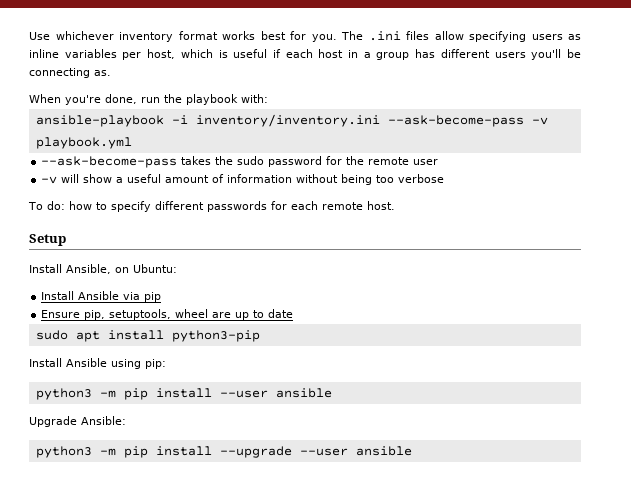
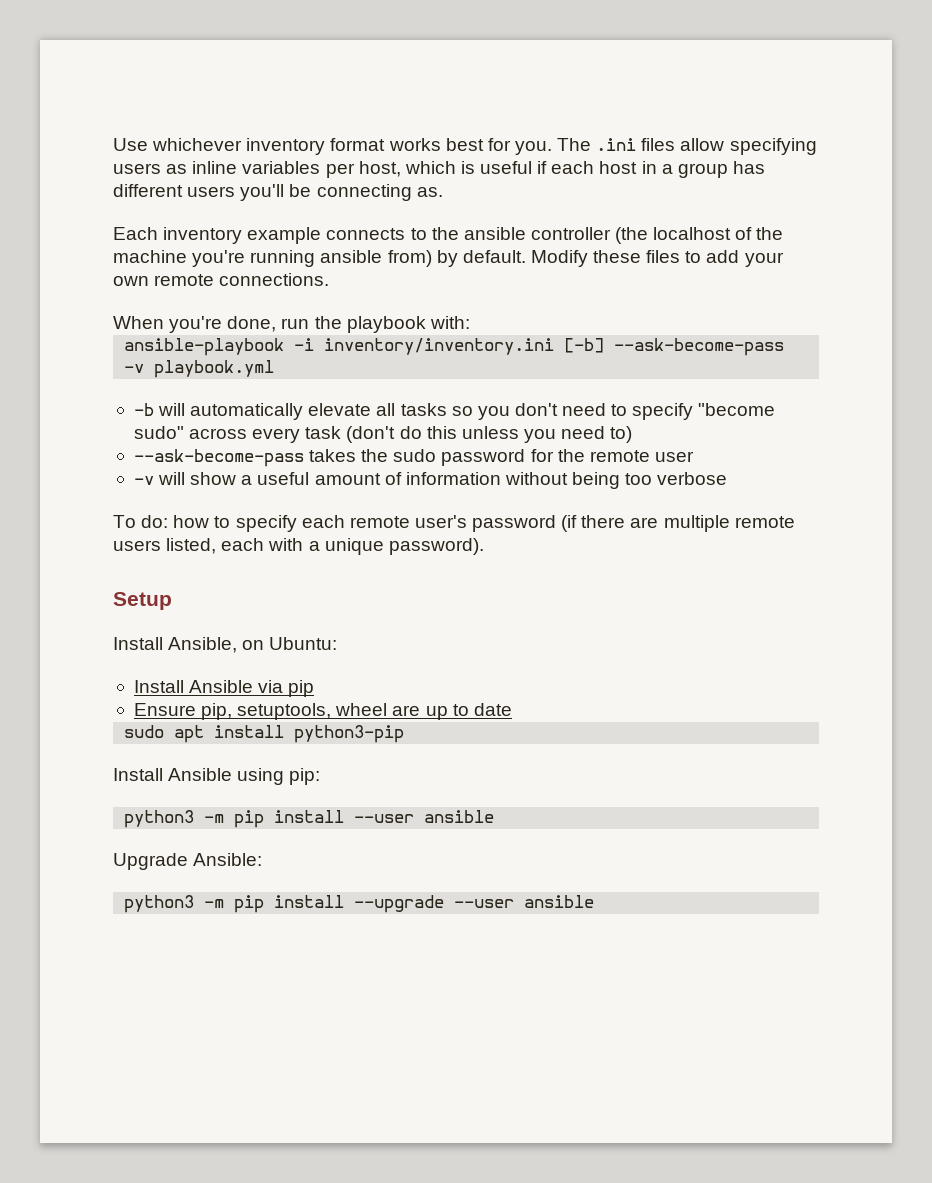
(111, 73) none -> [113,227,784,244] [113,250,784,267] [113,273,330,286] // Each inventory example connects to the ansible controller (the localhost of the machine you're running ansible from) by default. Modify these files to add your own remote connections.
(380, 120) none -> [564,338,605,353] [-b]
(132, 143) none -> [133,403,776,420] [133,426,633,443] // -b will automatically elevate all tasks so you don't need to specify "become sudo" across every task (don't do this unless you need to)
[154,201,395,212] different passwords for each remote host. -> [301,515,795,532] [113,538,484,555] each remote user's password (if there are multiple remote users listed, each with a unique password).

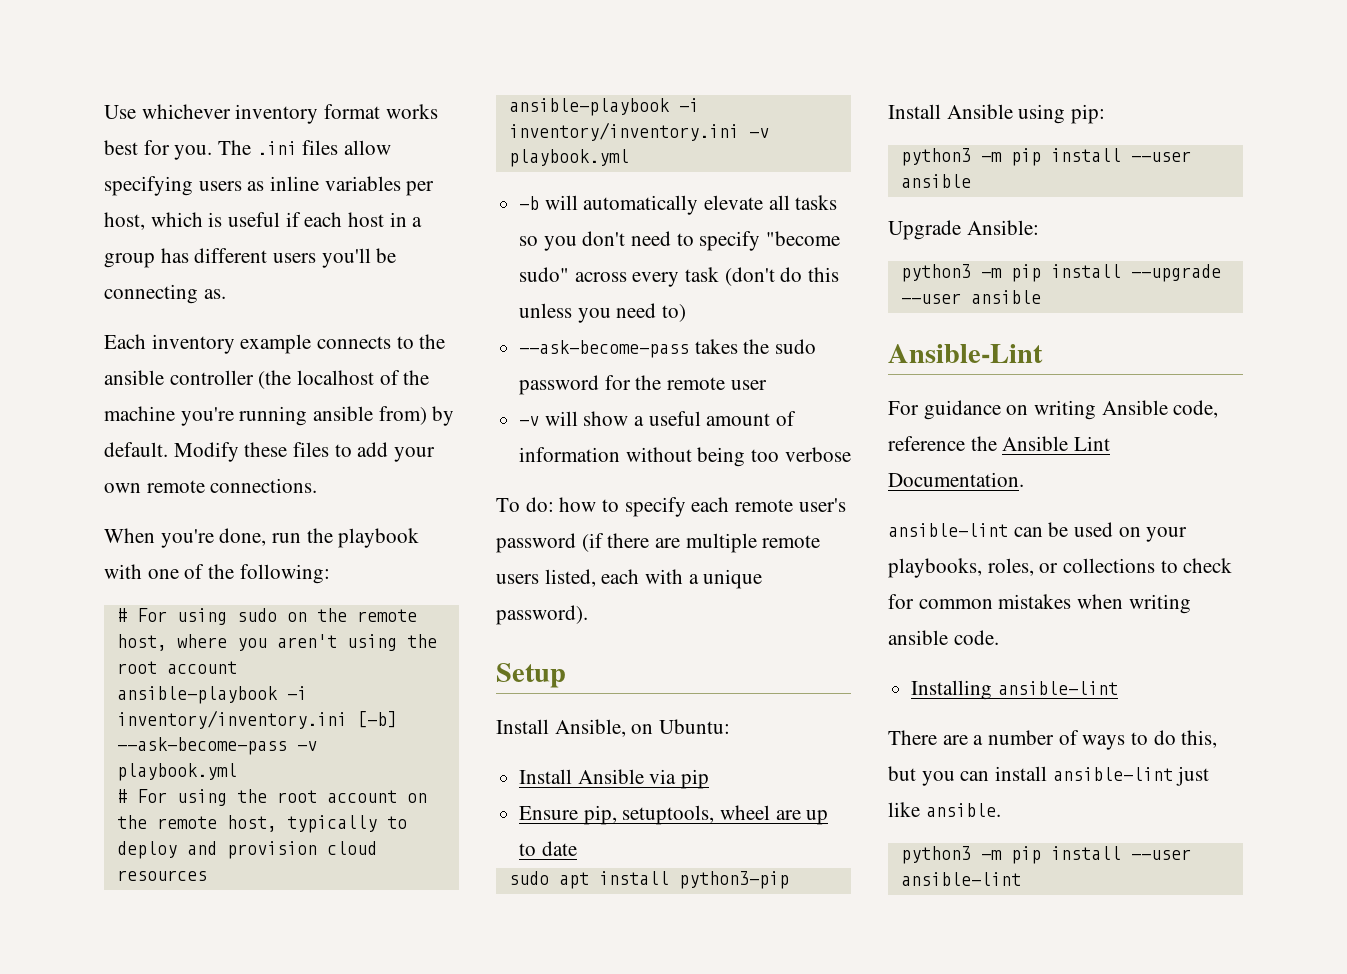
[429,316,470,329] with: -> [104,564,330,584] [116,608,417,625] [116,634,437,651] [116,661,237,674] with one of the following: // # For using sudo on the remote host, where you aren't using the root account
(275, 369) none -> [116,789,427,806] [116,815,407,833] [116,841,377,859] [116,870,207,881] [508,98,699,116] [508,122,769,141] [508,149,629,167] // # For using the root account on the remote host, typically to deploy and provision cloud resources // ansible-playbook -i inventory/inventory.ini -v playbook.yml
(595, 901) none -> [888,344,1043,363] [888,400,1219,420] [888,436,1111,451] [888,472,1024,487] [888,522,1188,542] [888,558,1233,578] [888,594,1191,614] [888,630,999,645] [911,680,1118,700] [888,730,1218,750] [888,766,1210,786] [888,802,1001,817] [900,846,1191,864] [900,872,1021,886] // Ansible-Lint // For guidance on writing Ansible code, reference the Ansible Lint Documentation. // ansible-lint can be used on your playbooks, roles, or collections to check for common mistakes when writing ansible code. // Installing ansible-lint // There are a number of ways to do this, but you can install ansible-lint just like ansible. // python3 -m pip install --user ansible-lint

